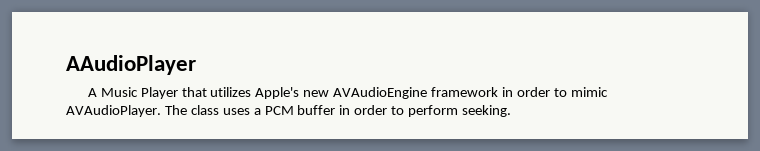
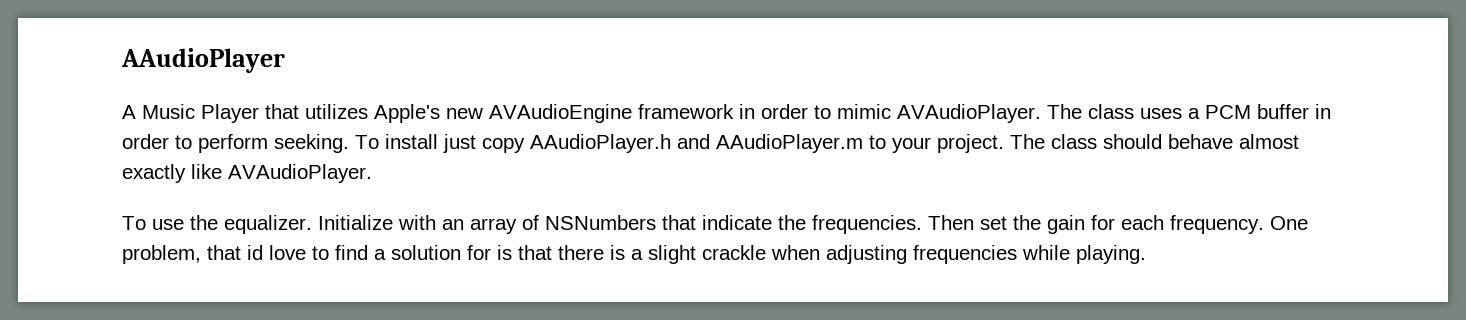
(512, 111) none -> [355,134,1299,153] [122,164,372,183] [122,215,1308,234] [122,245,1146,264] To install just copy AAudioPlayer.h and AAudioPlayer.m to your project. The class should behave almost exactly like AVAudioPlayer. // To use the equalizer. Initialize with an array of NSNumbers that indicate the frequencies. Then set the gain for each frequency. One problem, that id love to find a solution for is that there is a slight crackle when adjusting frequencies while playing.

